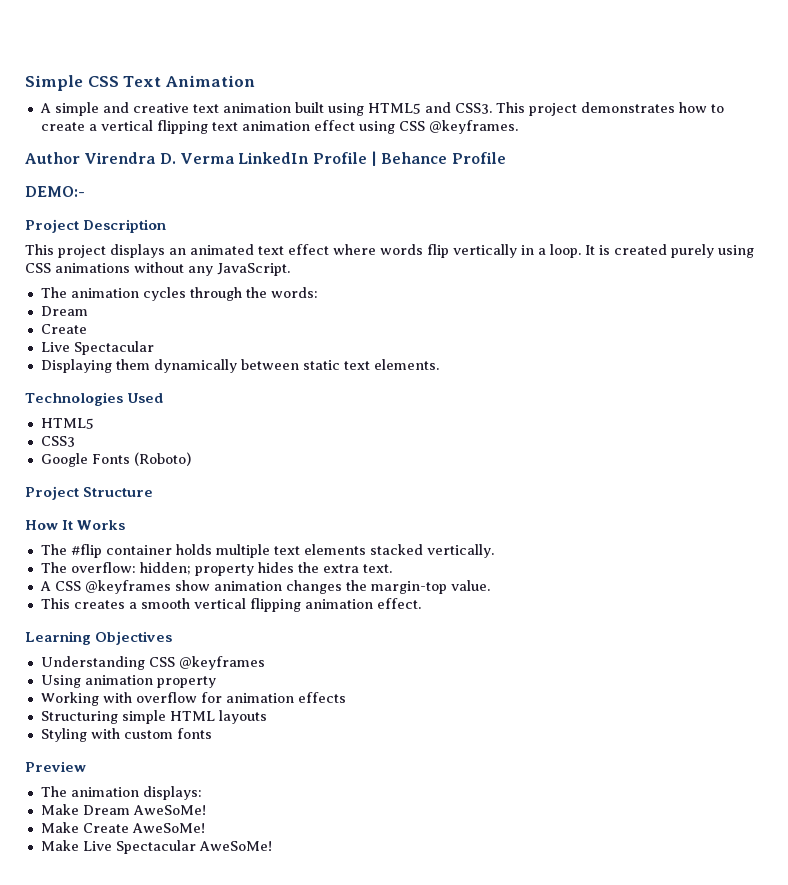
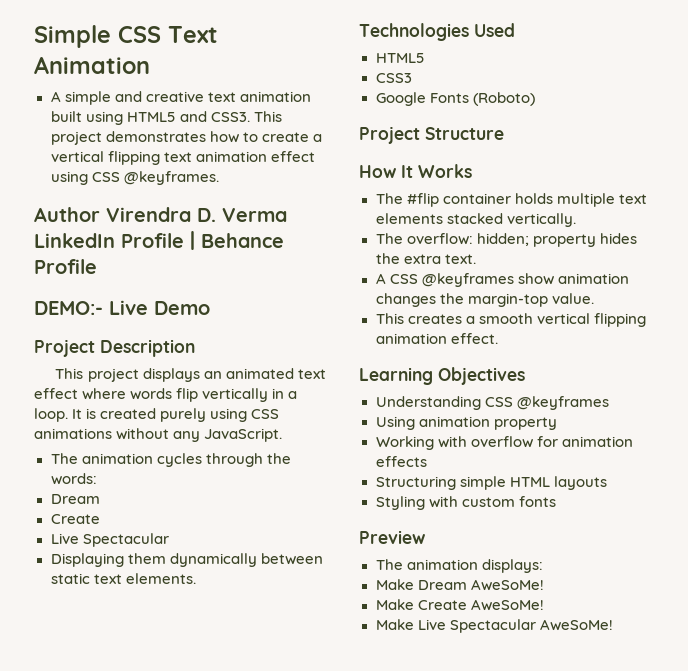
(85, 191) none -> [109,300,210,315] Live Demo

